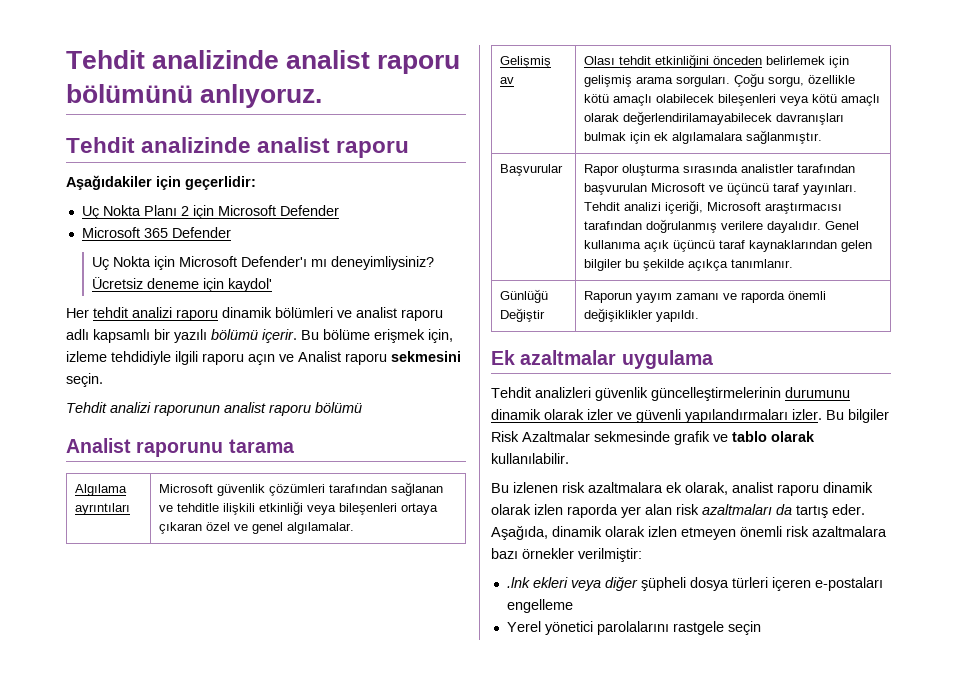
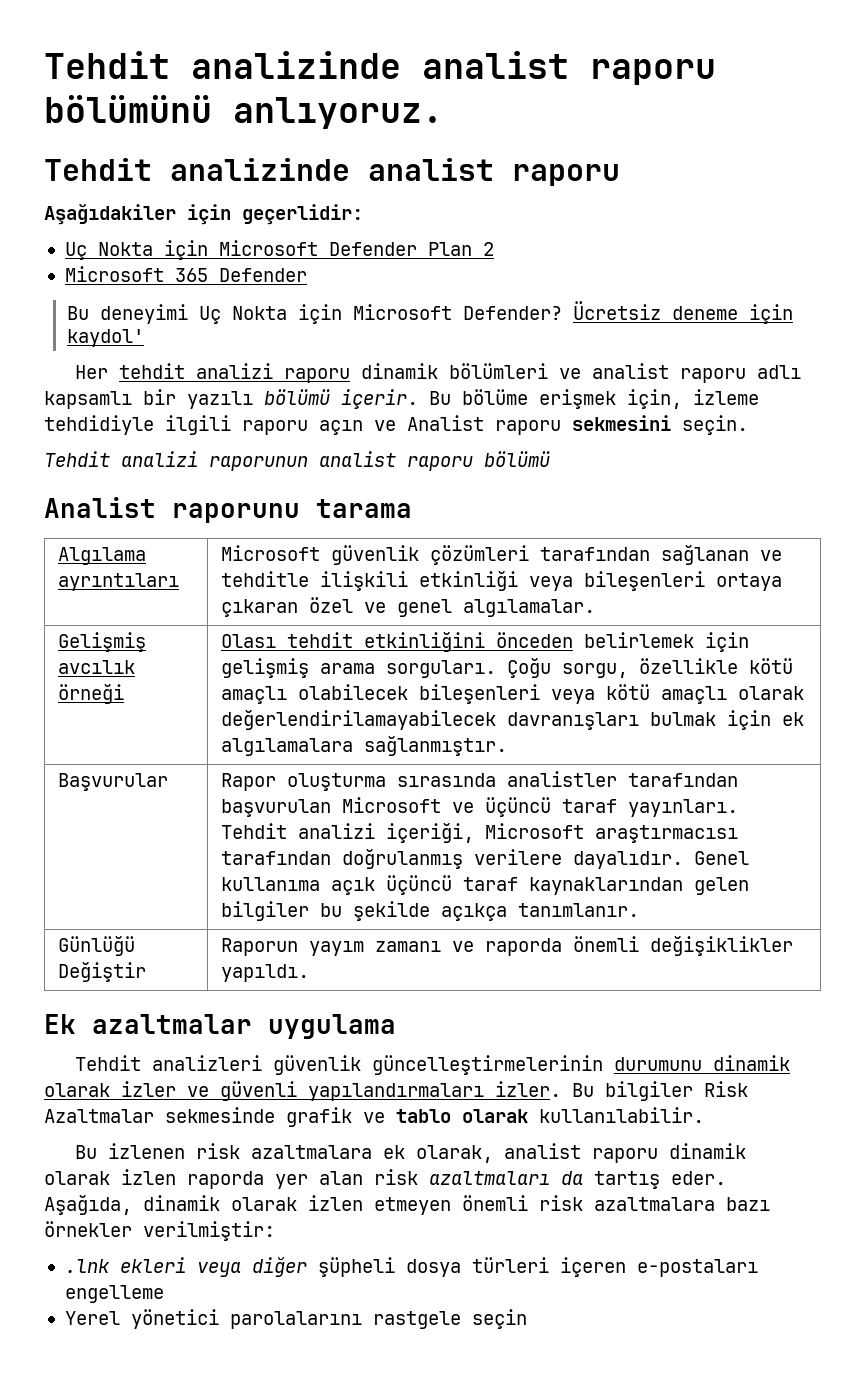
[143,205,189,216] Planı 2 -> (153, 249) none
(339, 210) none -> [427,242,494,256] Plan 2
[91,256,434,270] Uç Nokta için Microsoft Defender'ı mı deneyimliysiniz? -> [66,304,562,324] Bu deneyimi Uç Nokta için Microsoft Defender?
[499,77,514,84] av -> [57,660,135,674] [57,684,124,704] avcılık örneği

